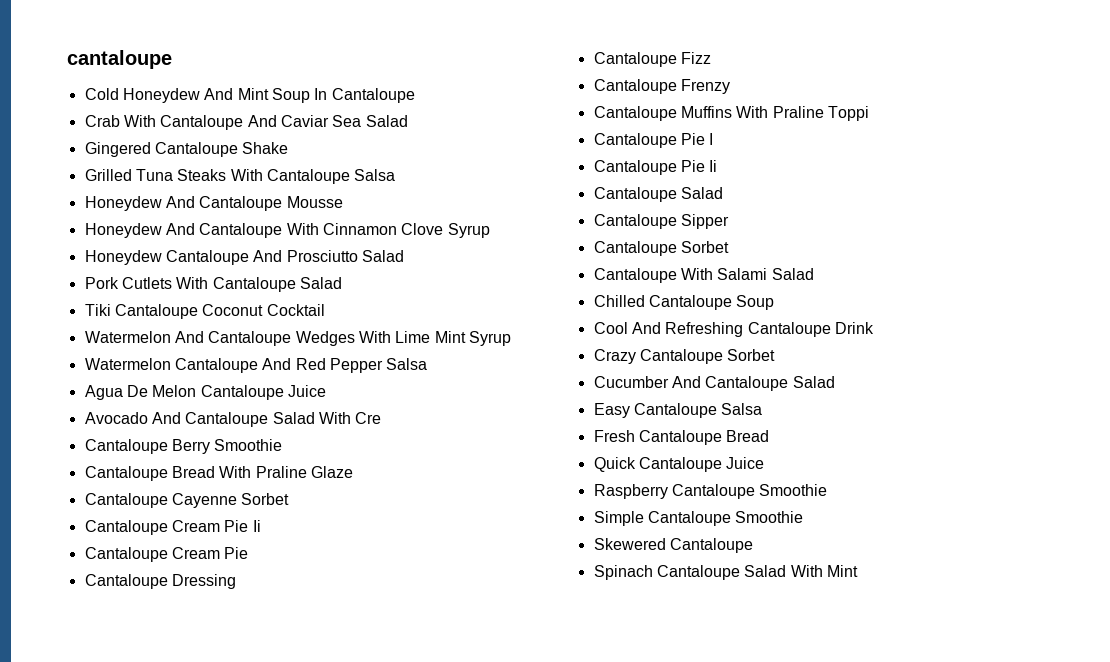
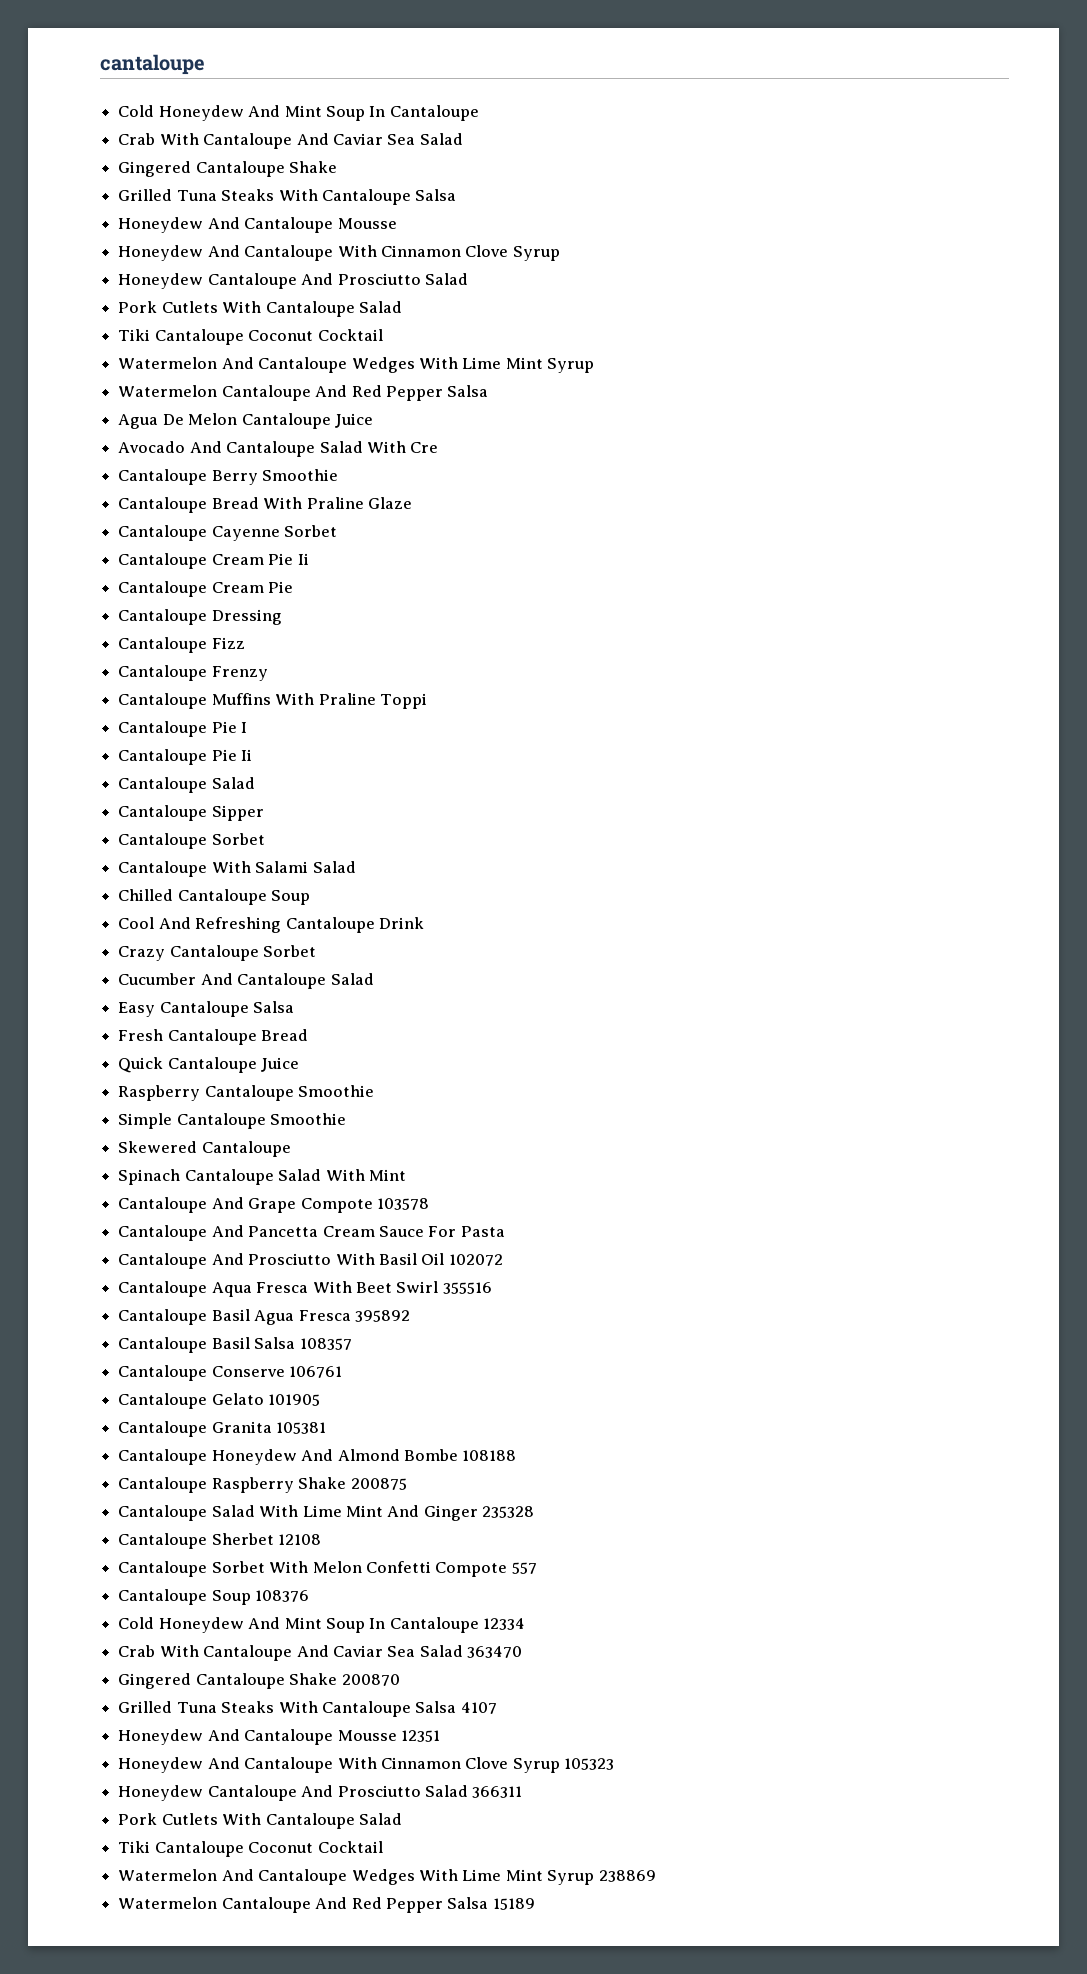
(858, 571) none -> [118,1197,429,1213] [118,1225,505,1241] [118,1253,503,1269] [118,1281,492,1297] [118,1309,410,1325] [118,1337,352,1353] [118,1365,343,1381] [118,1393,321,1409] [118,1421,327,1437] [118,1449,517,1465] [118,1477,407,1493] [118,1505,535,1521] [118,1533,322,1549] [118,1561,537,1577] [118,1589,310,1605] [118,1617,526,1633] [118,1645,523,1661] [118,1673,400,1689] [118,1701,497,1717] [118,1729,440,1745] [118,1757,615,1773] [118,1785,523,1801] [118,1813,402,1829] [118,1841,383,1857] [118,1869,656,1885] [118,1897,535,1913] // Cantaloupe And Grape Compote 103578 // Cantaloupe And Pancetta Cream Sauce For Pasta // Cantaloupe And Prosciutto With Basil Oil 102072 // Cantaloupe Aqua Fresca With Beet Swirl 355516 // Cantaloupe Basil Agua Fresca 395892 // Cantaloupe Basil Salsa 108357 // Cantaloupe Conserve 106761 // Cantaloupe Gelato 101905 // Cantaloupe Granita 105381 // Cantaloupe Honeydew And Almond Bombe 108188 // Cantaloupe Raspberry Shake 200875 // Cantaloupe Salad With Lime Mint And Ginger 235328 // Cantaloupe Sherbet 12108 // Cantaloupe Sorbet With Melon Confetti Compote 557 // Cantaloupe Soup 108376 // Cold Honeydew And Mint Soup In Cantaloupe 12334 // Crab With Cantaloupe And Caviar Sea Salad 363470 // Gingered Cantaloupe Shake 200870 // Grilled Tuna Steaks With Cantaloupe Salsa 4107 // Honeydew And Cantaloupe Mousse 12351 // Honeydew And Cantaloupe With Cinnamon Clove Syrup 105323 // Honeydew Cantaloupe And Prosciutto Salad 366311 // Pork Cutlets With Cantaloupe Salad // Tiki Cantaloupe Coconut Cocktail // Watermelon And Cantaloupe Wedges With Lime Mint Syrup 238869 // Watermelon Cantaloupe And Red Pepper Salsa 15189

